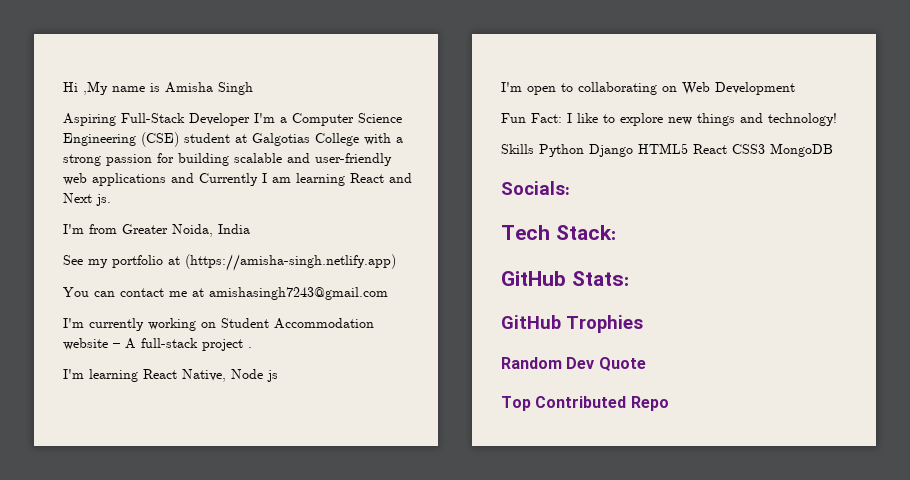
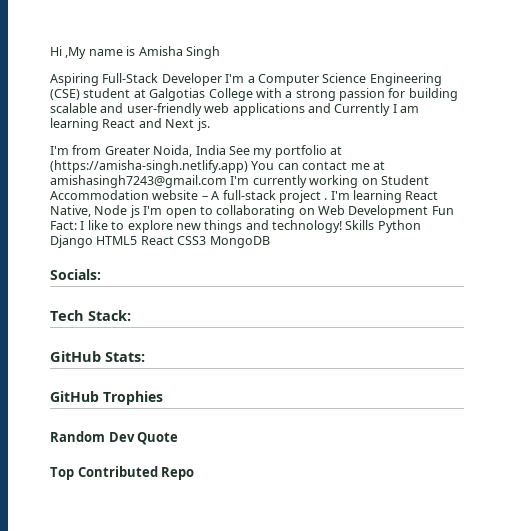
(250, 229) // -> (226, 150) none
(396, 262) // -> (248, 166) none
(388, 293) // -> (227, 181) none
(252, 347) // -> (328, 199) none
(278, 376) // -> (140, 211) none
(795, 88) // -> (429, 211) none
(837, 119) // -> (342, 226) none

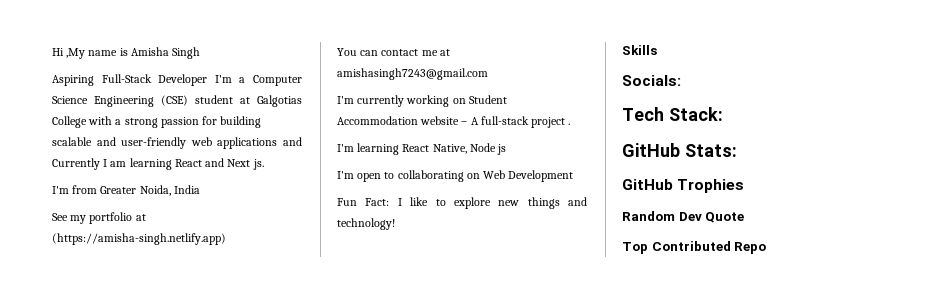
(226, 150) none -> (200, 189) //
(248, 166) none -> (226, 239) //
(227, 181) none -> (488, 74) //
(328, 199) none -> (571, 124) //
(140, 211) none -> (507, 149) //
(429, 211) none -> (574, 176) //
(342, 226) none -> (395, 224) //
[377,220,421,233] [50,235,270,248] Python Django HTML5 React CSS3 MongoDB -> (657, 50) none

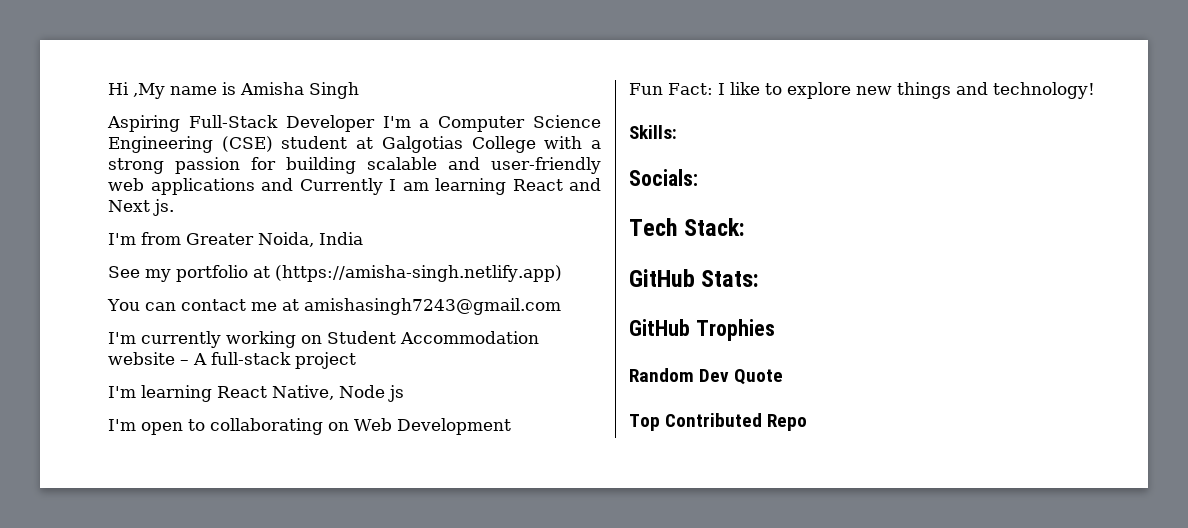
[568,123,571,125] . -> (356, 360) none
[622,45,657,55] Skills -> [629,125,677,139] Skills:

